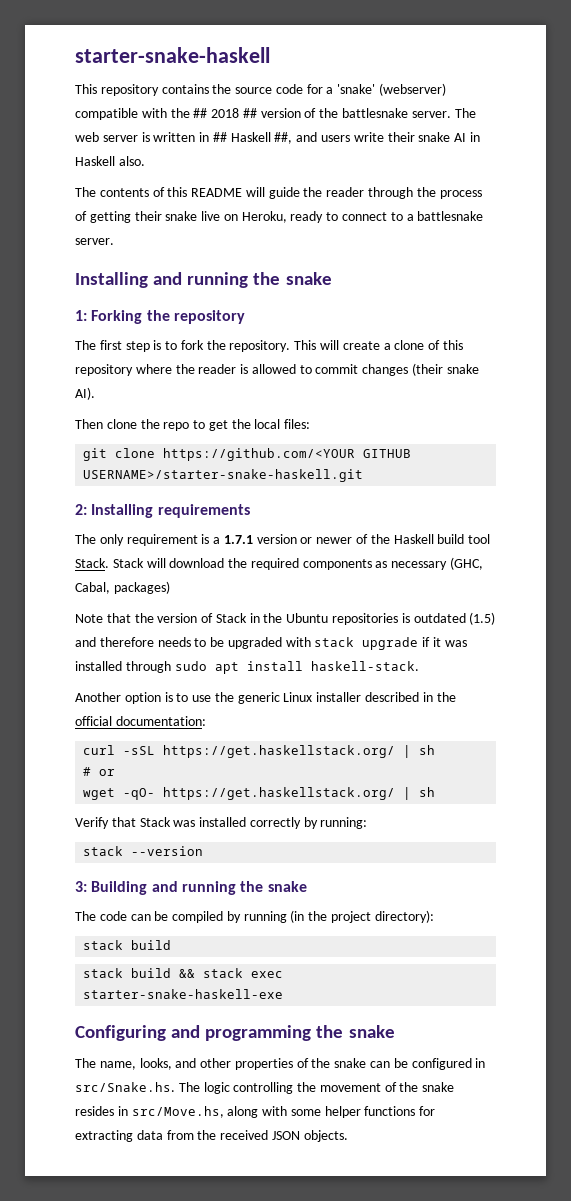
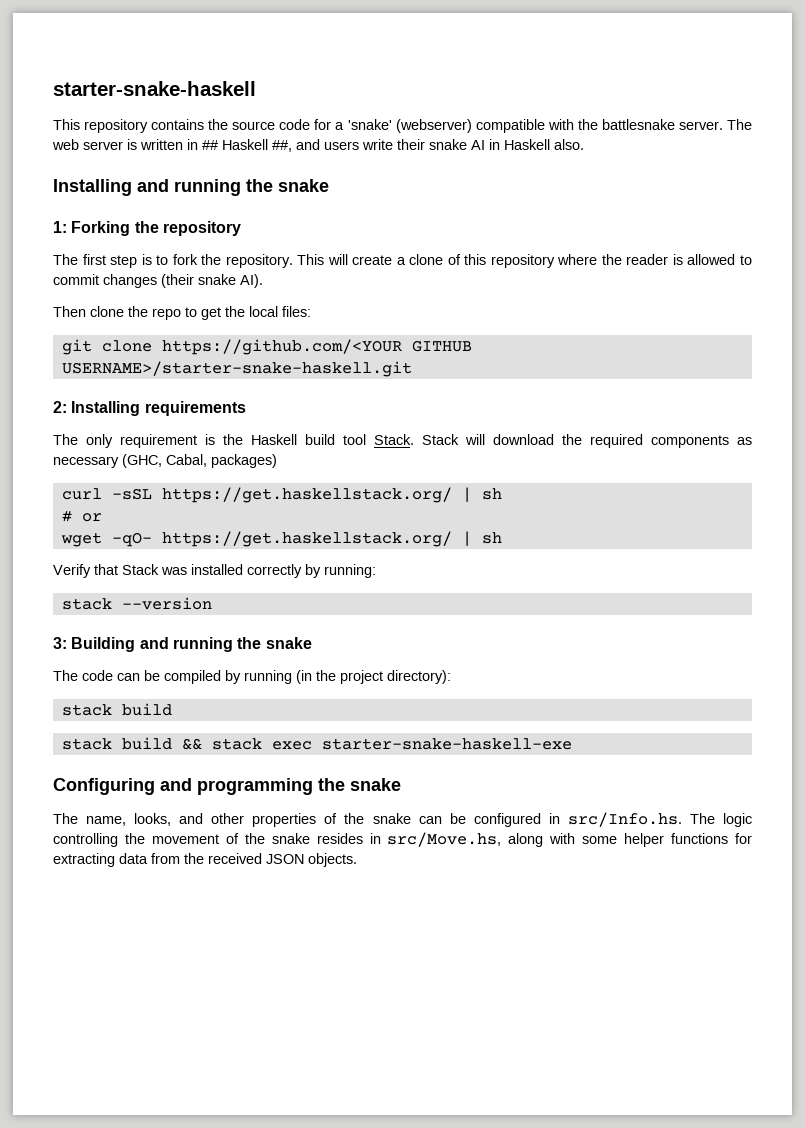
[193,108,339,118] ## 2018 ## version of the -> (598, 124) none
[75,187,482,199] [75,211,484,223] [75,238,114,245] // The contents of this README will guide the reader through the process of getting their snake live on Heroku, ready to connect to a battlesnake server. -> (584, 144) none
[213,534,369,544] a 1.7.1 version or newer of -> (215, 439) none
[75,612,496,625] [75,637,467,650] [75,661,419,674] [75,692,456,704] [75,716,206,726] // Note that the version of Stack in the Ubuntu repositories is outdated (1.5) and therefore needs to be upgraded with stack upgrade if it was installed through sudo apt install haskell-stack. // Another option is to use the generic Linux installer described in the official documentation: -> (277, 461) none
[75,1082,175,1092] src/Snake.hs. -> [567,812,682,827] src/Info.hs.

